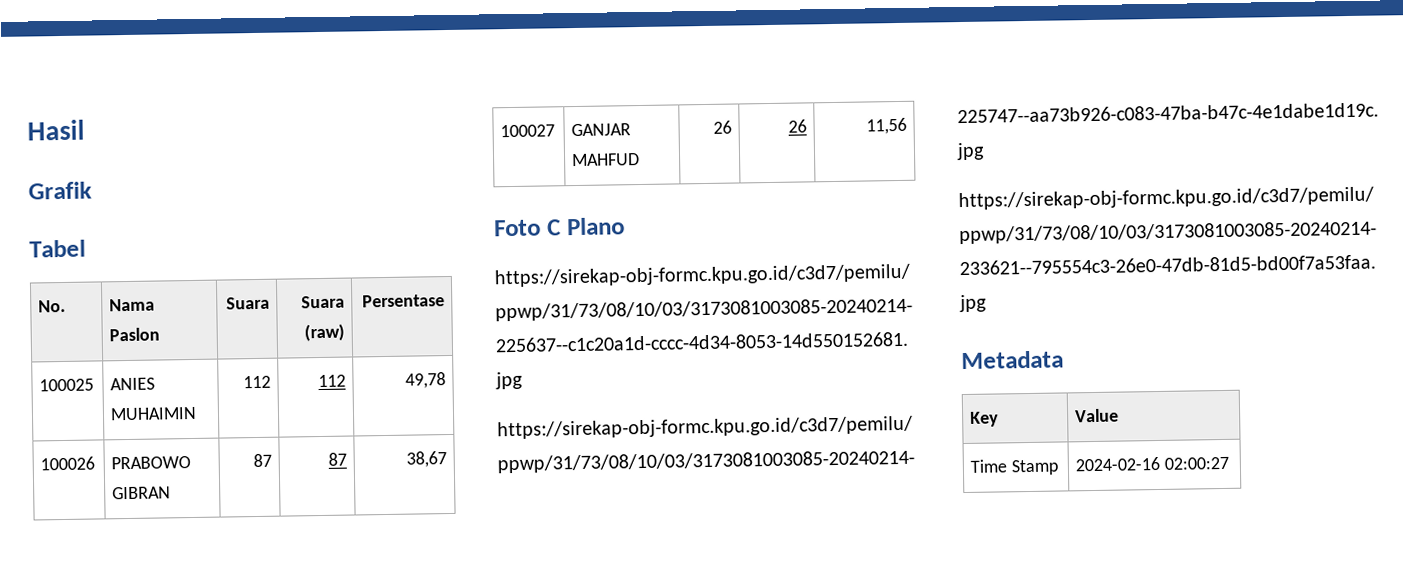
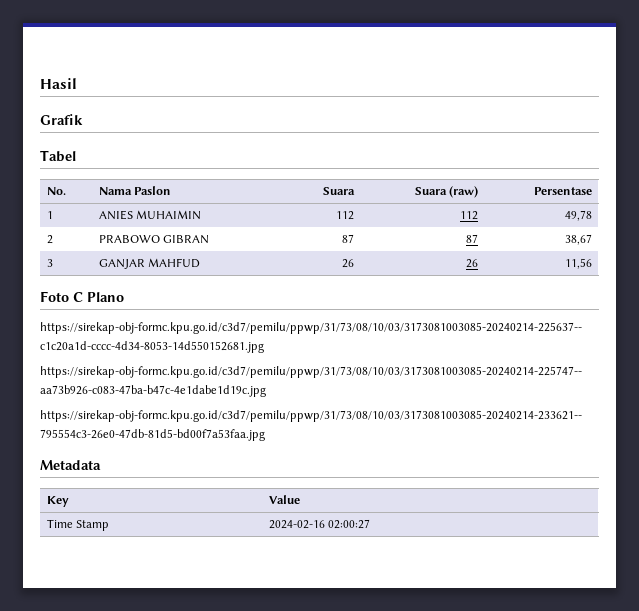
[39,378,95,392] 100025 -> [46,211,53,219] 1
[40,456,96,471] 100026 -> [46,235,53,244] 2
[500,124,556,138] 100027 -> [46,259,53,267] 3

